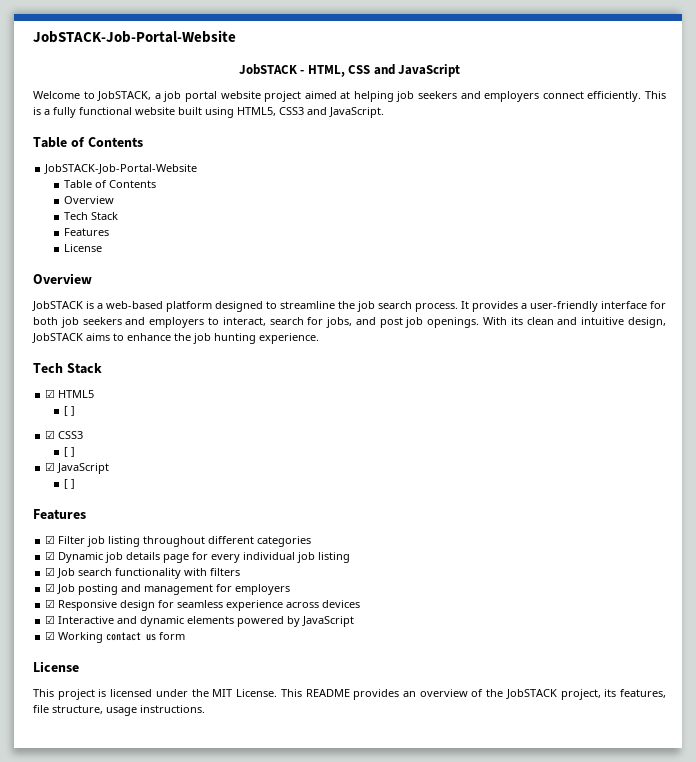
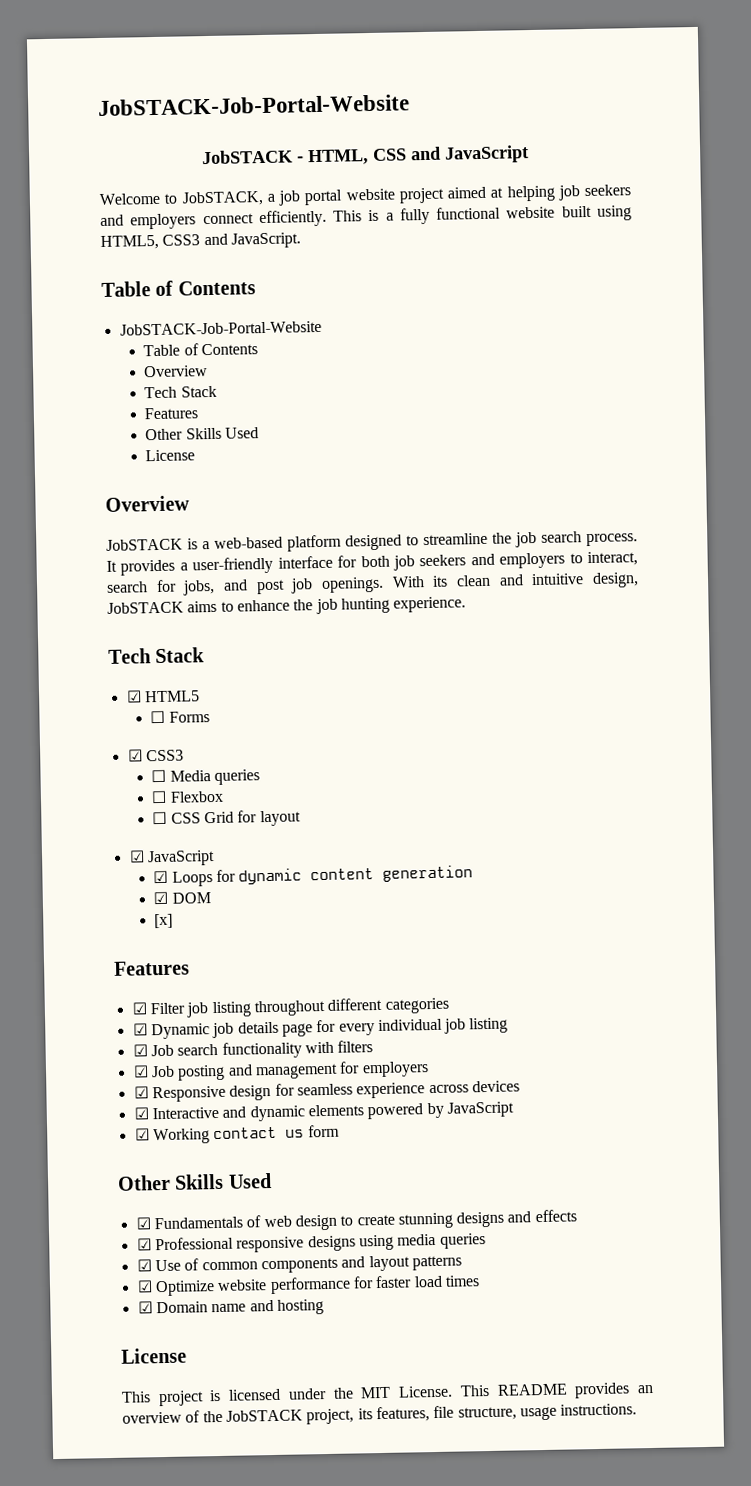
(110, 232) none -> [145,427,260,441] // Other Skills Used
[64,406,76,416] [ ] -> [150,710,210,724] ☐ Forms
[64,447,76,457] [45,462,110,474] [64,479,76,489] [ ] // ☑ JavaScript // [ ] -> [151,769,261,785] [151,790,224,804] [152,810,301,827] [128,850,215,867] [153,865,474,887] [153,891,211,905] [154,913,174,929] ☐ Media queries // ☐ Flexbox // ☐ CSS Grid for layout // ☑ JavaScript // ☑ Loops for dynamic content generation // ☑ DOM // [x]
(186, 636) none -> [117,1173,272,1191] [135,1209,577,1231] [136,1233,486,1253] [136,1255,462,1274] [136,1275,480,1297] [137,1299,324,1315] // Other Skills Used // ☑ Fundamentals of web design to create stunning designs and effects // ☑ Professional responsive designs using media queries // ☑ Use of common components and layout patterns // ☑ Optimize website performance for faster load times // ☑ Domain name and hosting

